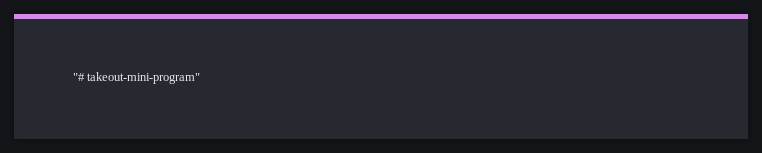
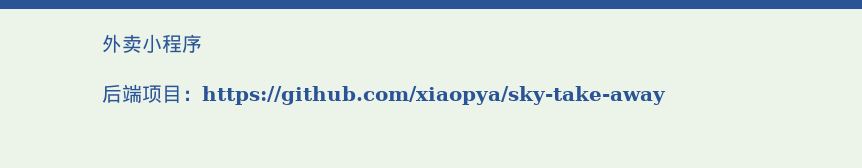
[73,72,201,84] "# takeout-mini-program" -> [102,34,202,53] [102,84,666,105] 外卖小程序 // 后端项目：https://github.com/xiaopya/sky-take-away

